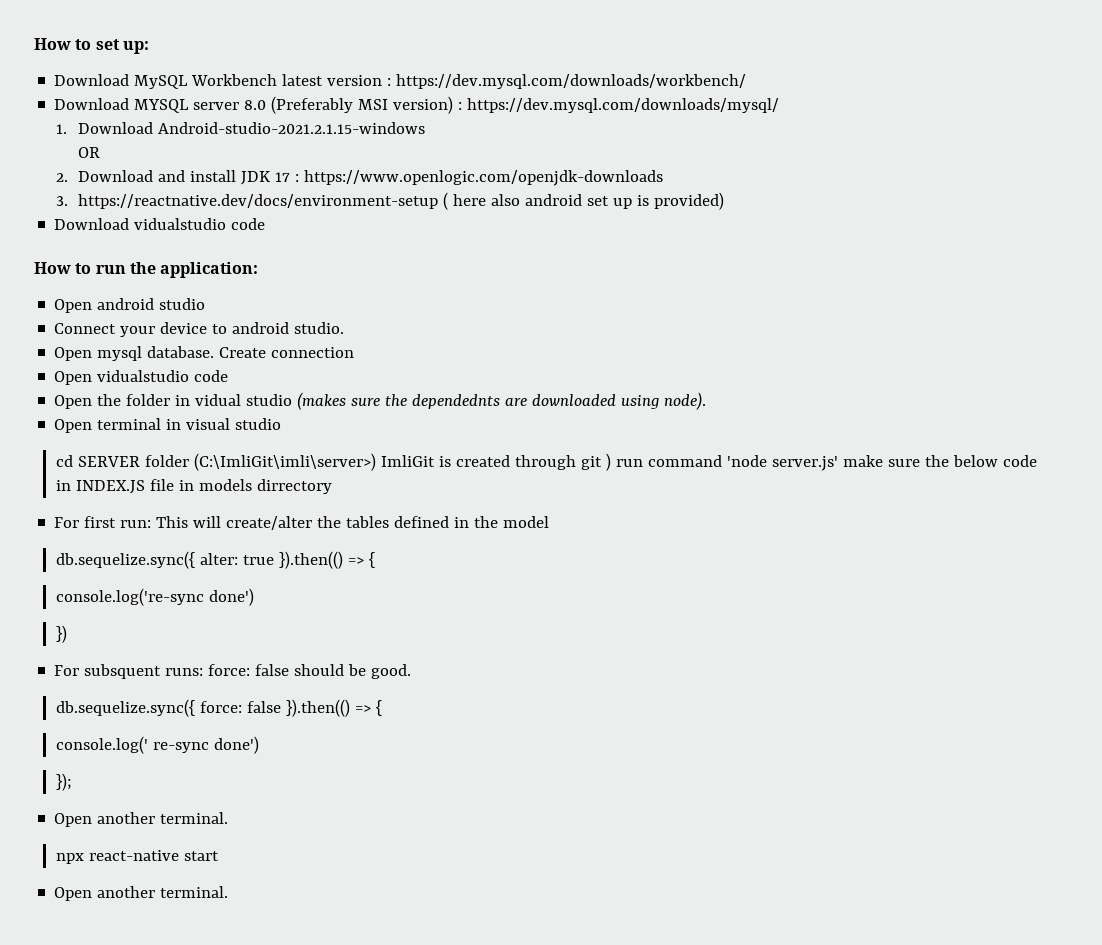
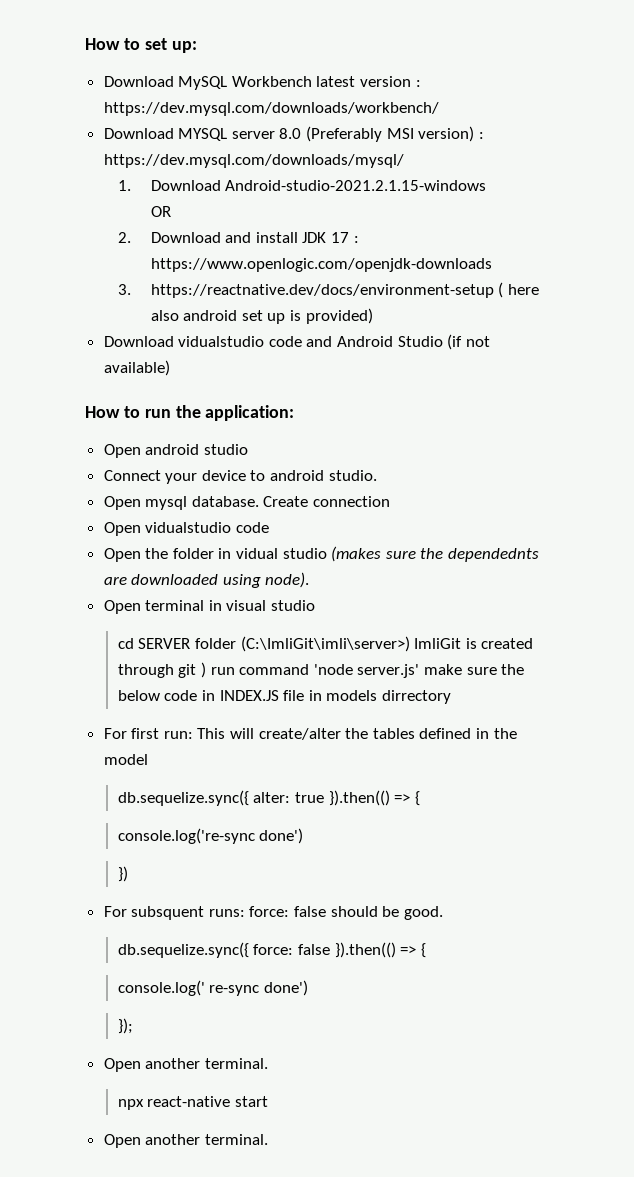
(266, 224) none -> [306,334,490,350] [103,360,170,376] and Android Studio (if not available)

